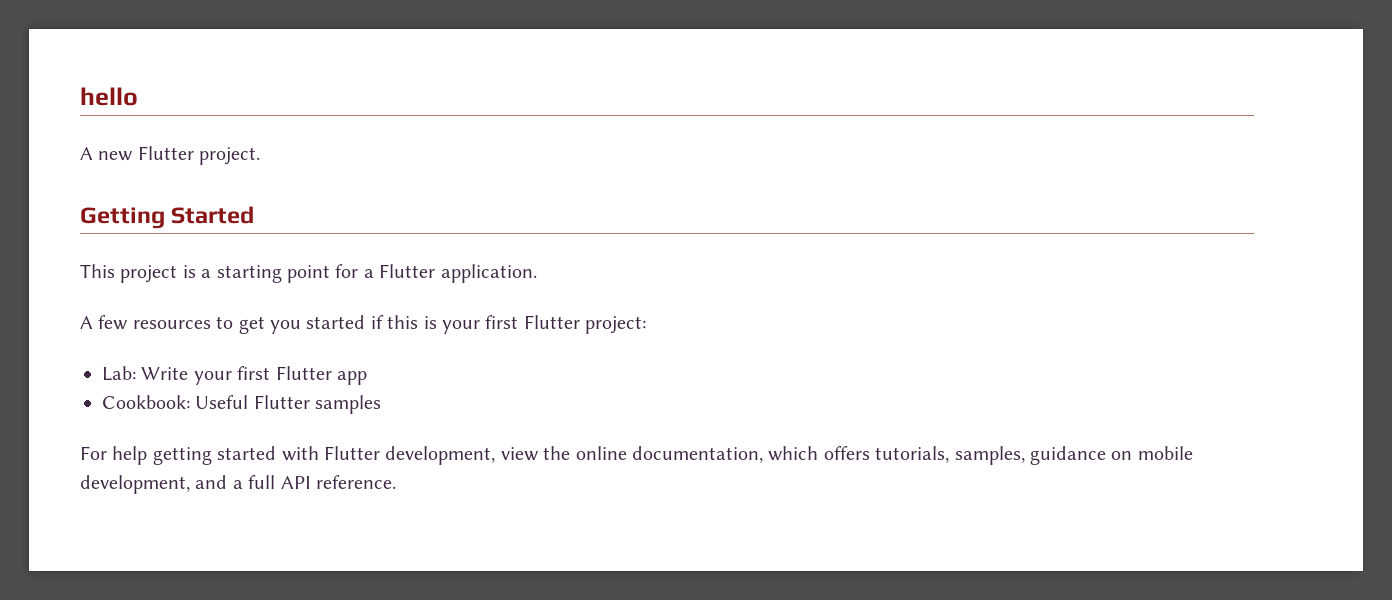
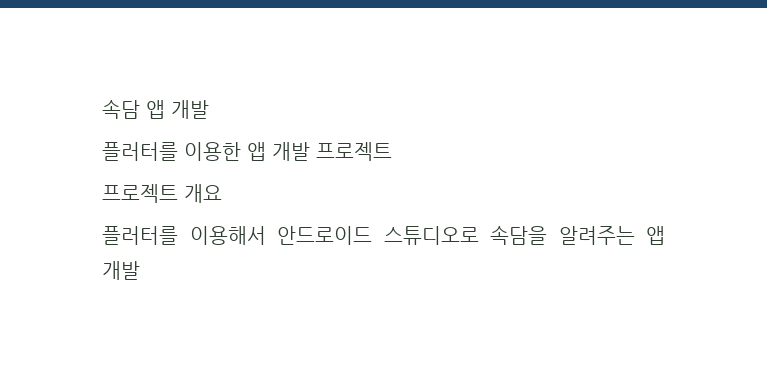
[80,87,138,106] [80,146,261,165] [80,206,255,229] [80,264,537,283] [80,315,647,334] [102,366,367,385] [102,395,382,414] [80,446,1193,465] [80,475,396,494] hello // A new Flutter project. // Getting Started // This project is a starting point for a Flutter application. // A few resources to get you started if this is your first Flutter project: // Lab: Write your first Flutter app // Cookbook: Useful Flutter samples // For help getting started with Flutter development, view the online documentation, which offers tutorials, samples, guidance on mobile development, and a full API reference. -> [102,99,209,119] [102,142,392,161] [102,184,222,203] [102,225,665,245] [102,261,140,280] 속담 앱 개발 // 플러터를 이용한 앱 개발 프로젝트 // 프로젝트 개요 // 플러터를 이용해서 안드로이드 스튜디오로 속담을 알려주는 앱 개발

